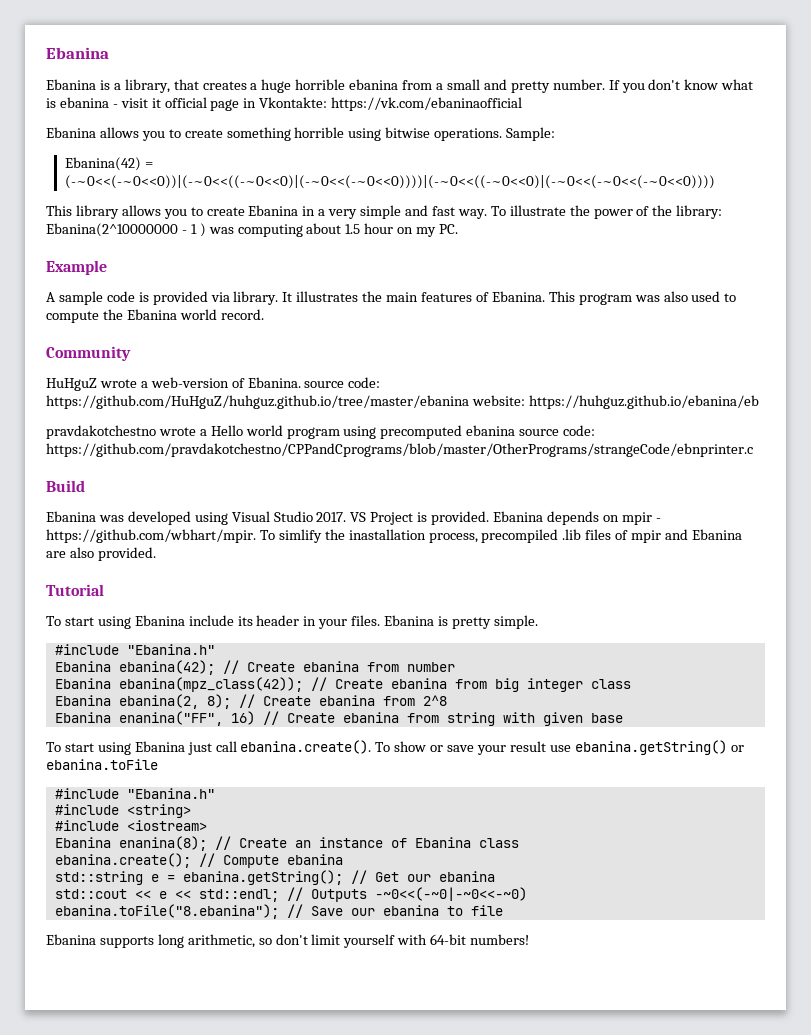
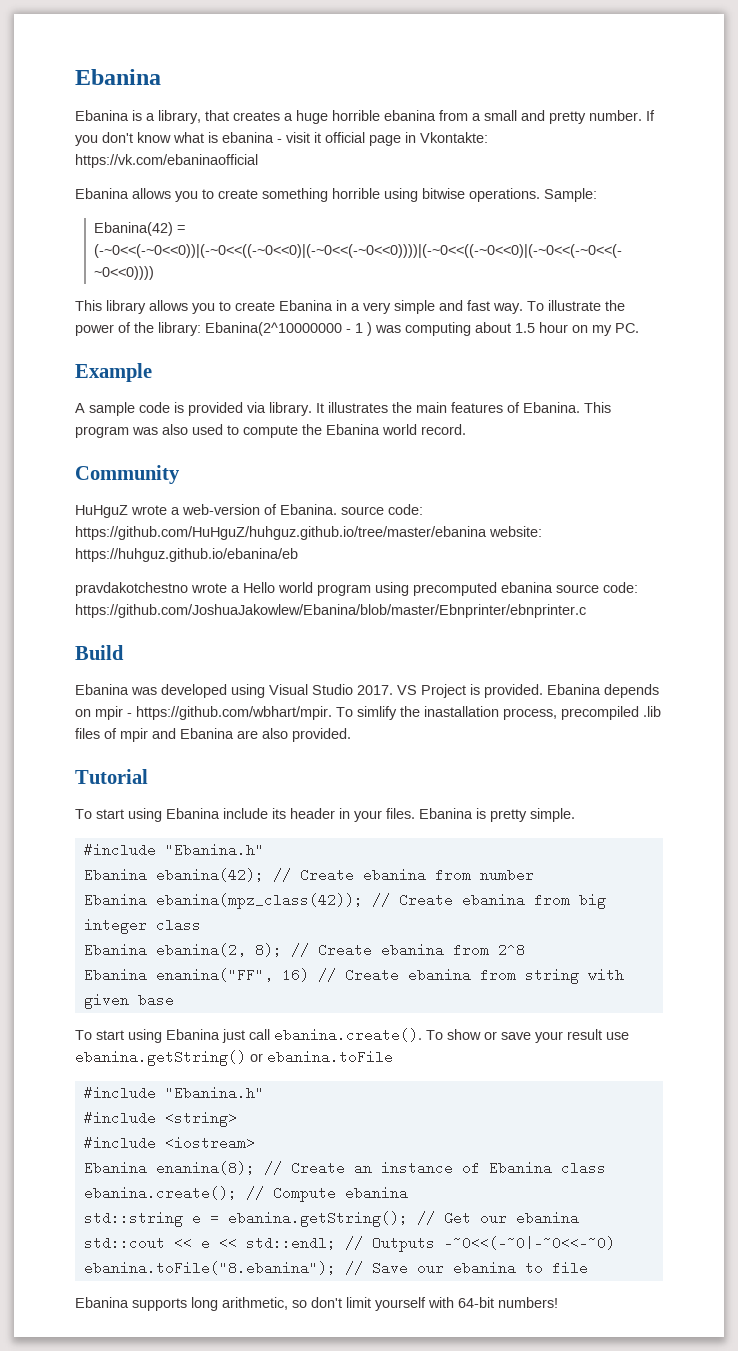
[46,443,753,457] https://github.com/pravdakotchestno/CPPandCprograms/blob/master/OtherPrograms/strangeCode/ebnprinter.c -> [75,604,586,618] https://github.com/JoshuaJakowlew/Ebanina/blob/master/Ebnprinter/ebnprinter.c

